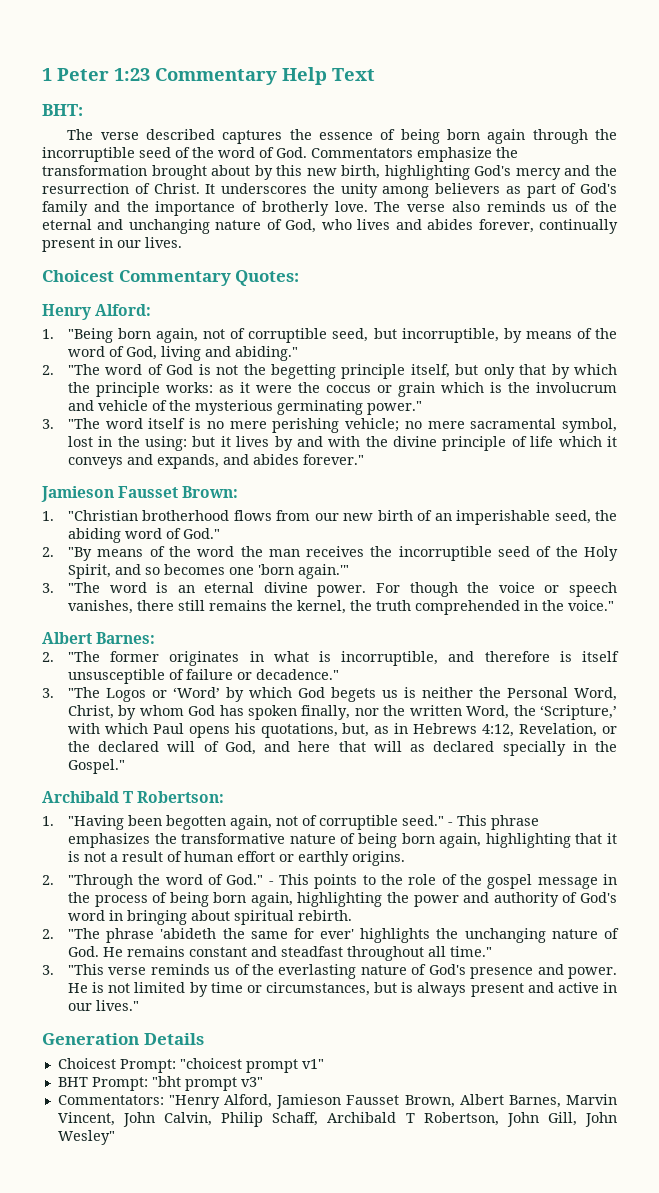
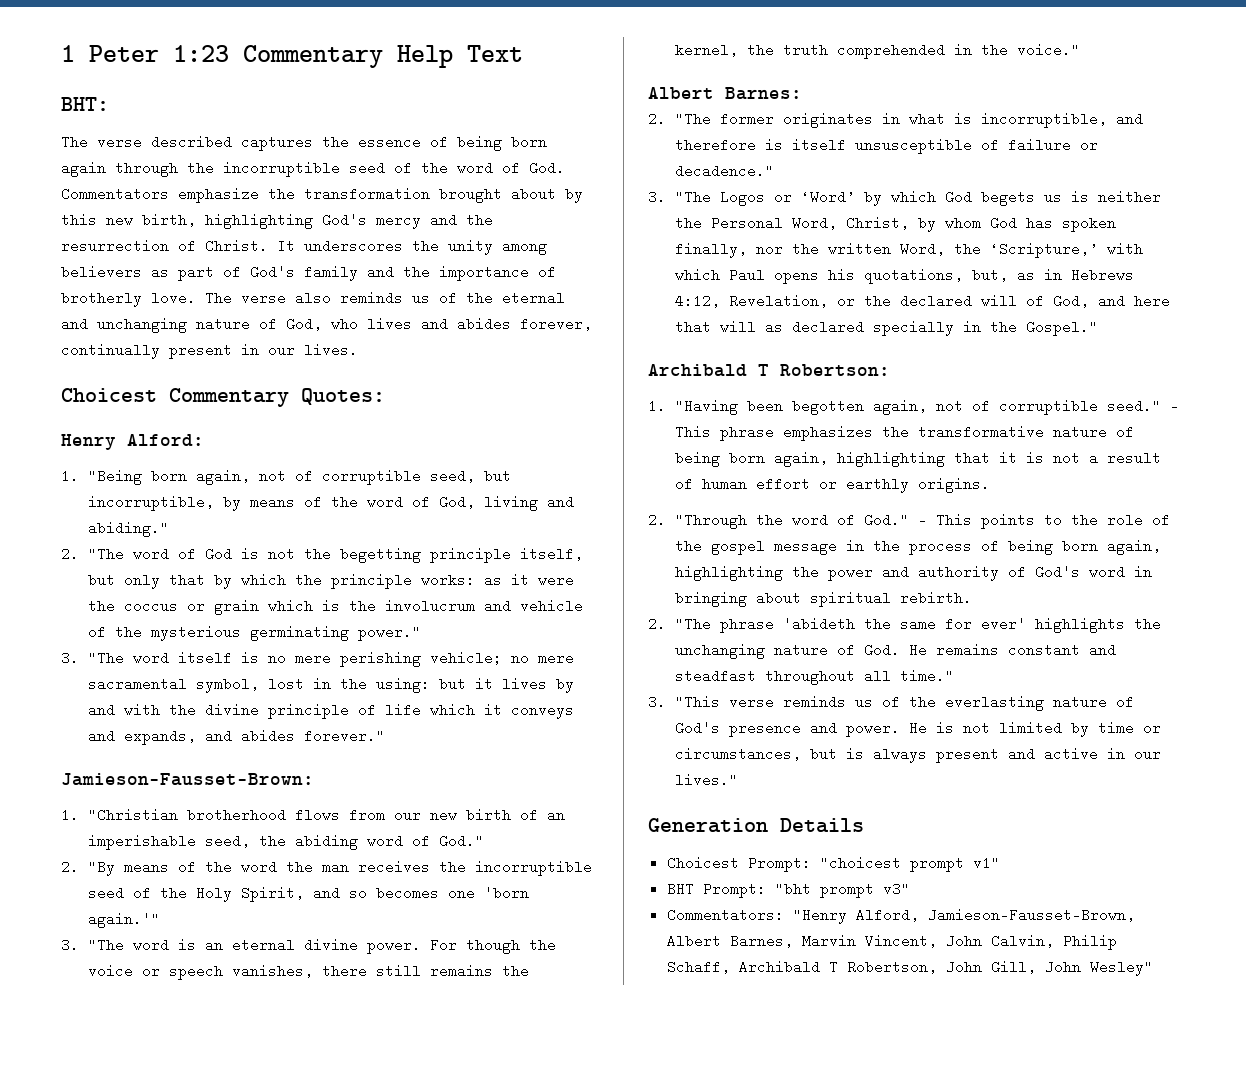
[41,486,239,502] Jamieson Fausset Brown: -> [61,773,314,786] Jamieson-Fausset-Brown:
[276,1094,455,1109] Jamieson Fausset Brown, -> [927,908,1135,922] Jamieson-Fausset-Brown,

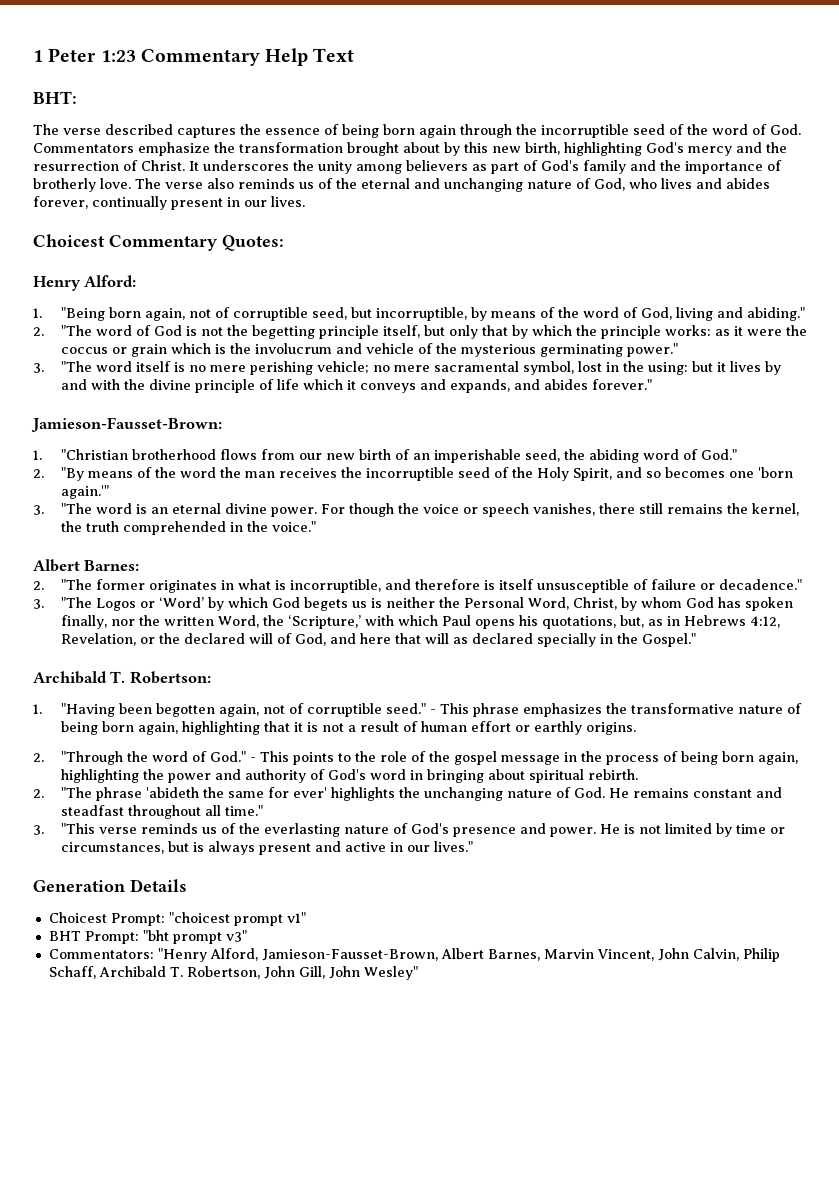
[758,364,769,376] T -> [110,671,126,683] T.
[828,960,838,974] T -> [169,967,183,977] T.

